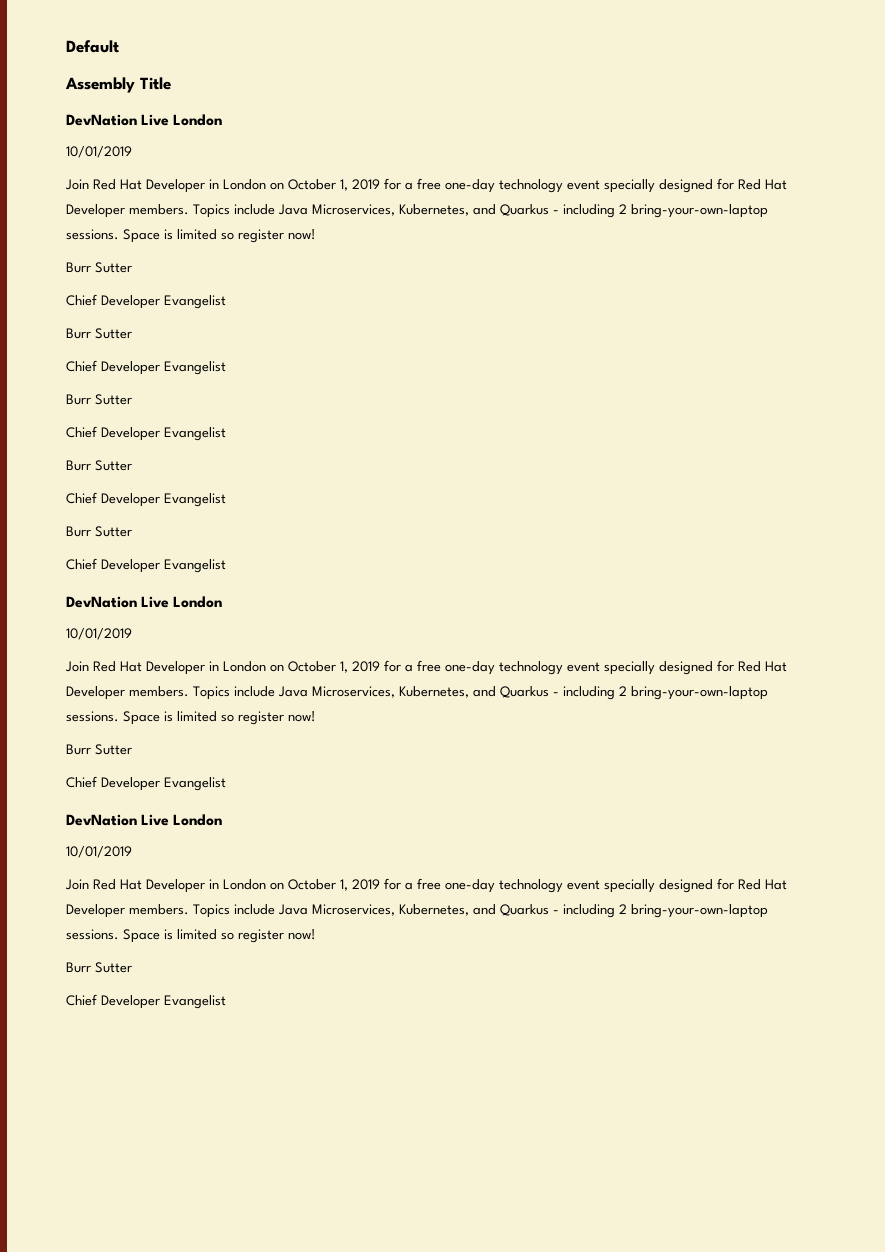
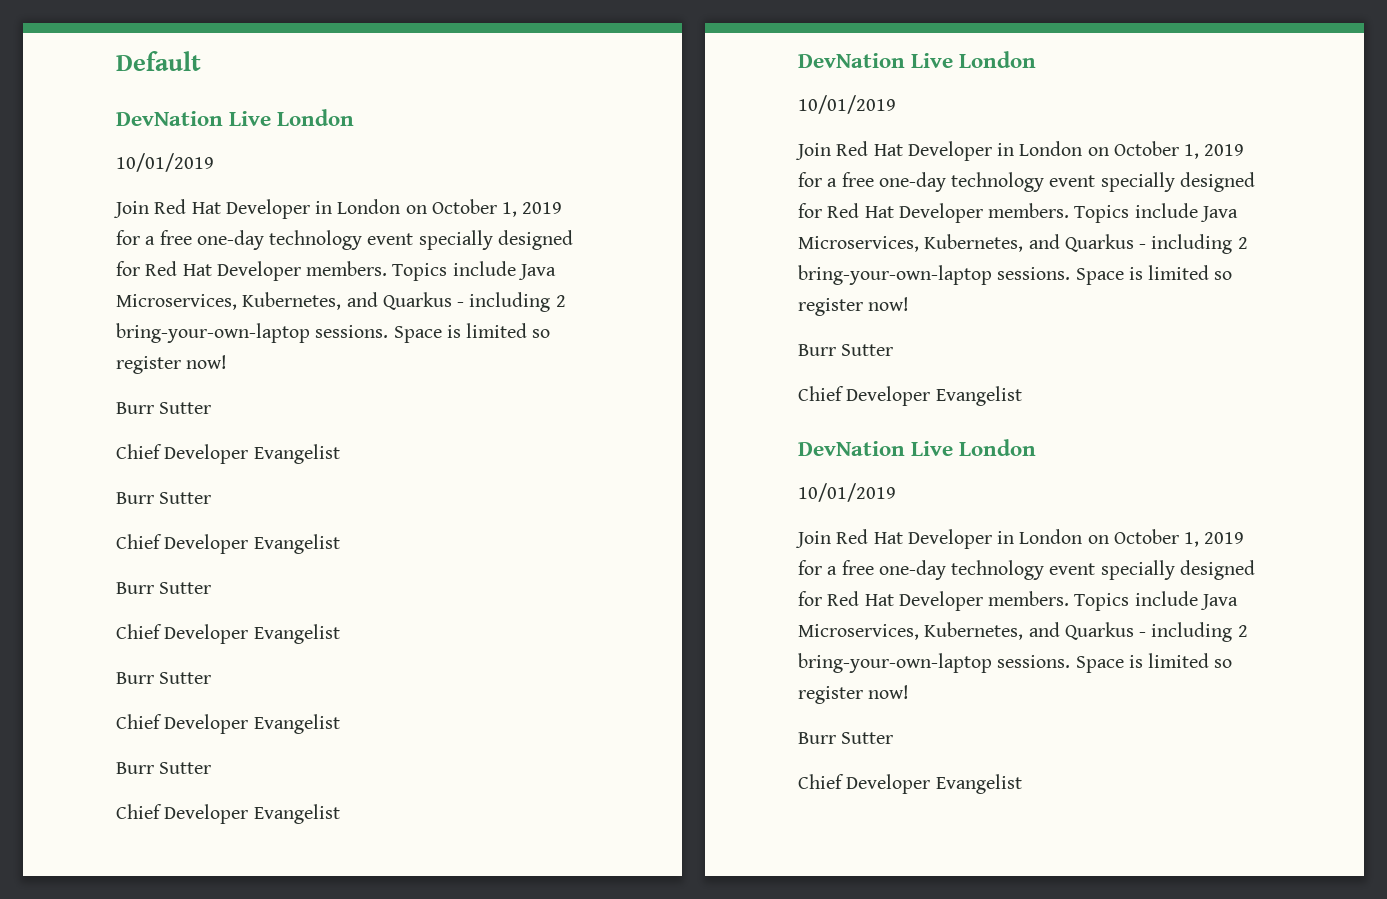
[65,77,171,93] // Assembly Title -> (201, 61) none

